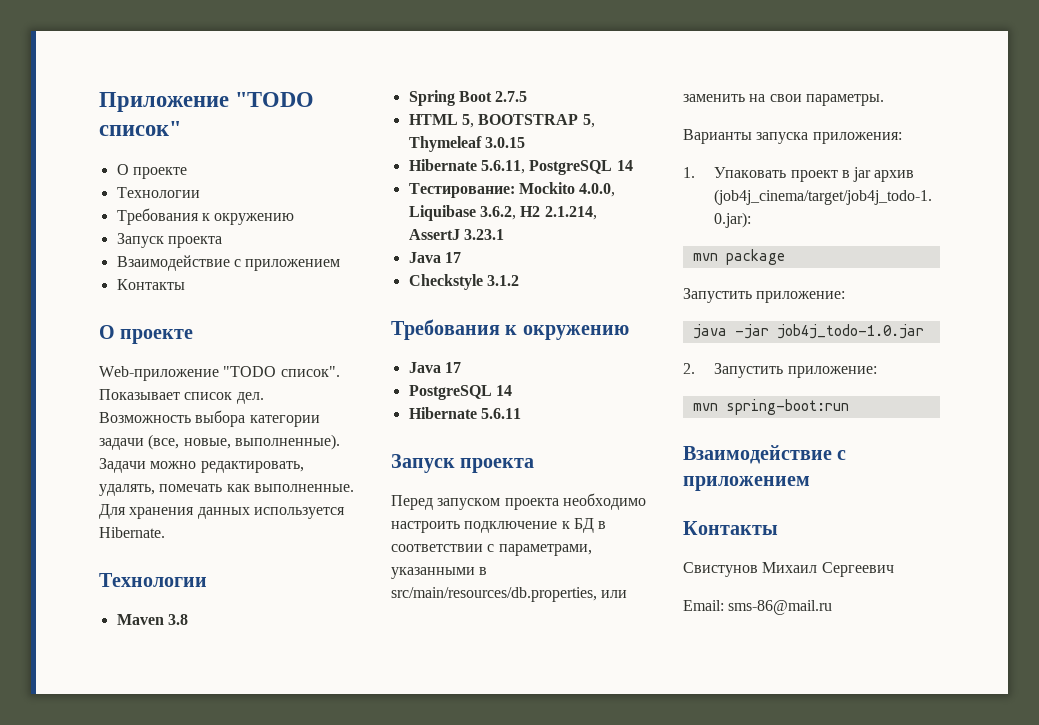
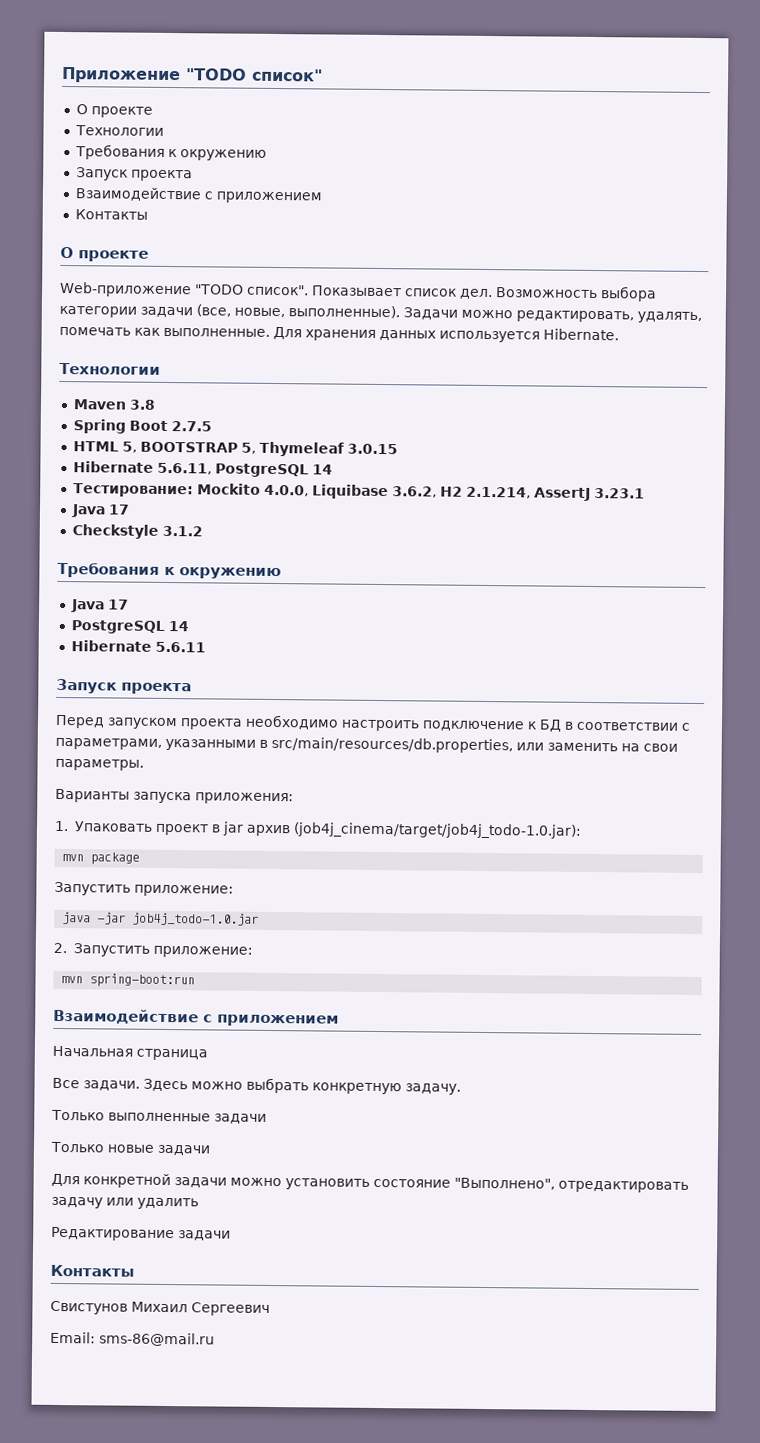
(810, 483) none -> [52,1045,208,1061] [52,1077,461,1095] [51,1109,267,1124] [50,1141,210,1156] [51,1173,689,1193] [51,1196,199,1210] [51,1226,231,1242] // Начальная страница // Все задачи. Здесь можно выбрать конкретную задачу. // Только выполненные задачи // Только новые задачи // Для конкретной задачи можно установить состояние "Выполнено", отредактировать задачу или удалить // Редактирование задачи

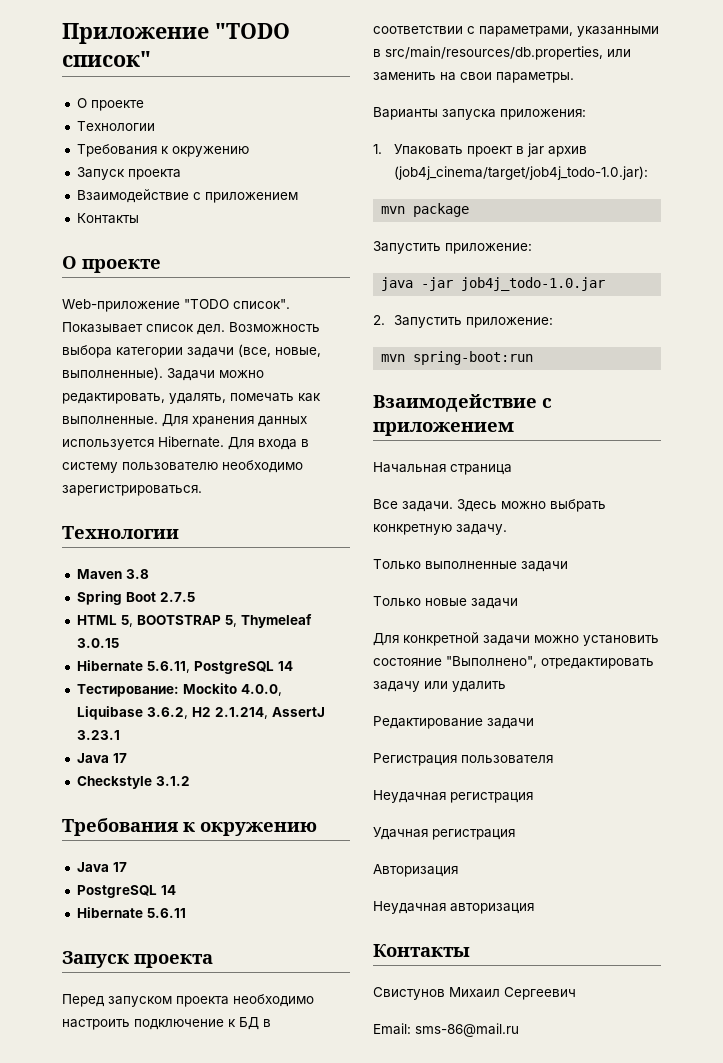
(619, 334) none -> [228,437,309,450] [62,460,303,473] [62,485,202,496] Для входа в систему пользователю необходимо зарегистрироваться.
(231, 1235) none -> [373,753,553,766] [373,790,533,803] [373,827,515,840] [373,864,458,877] [373,901,534,914] // Регистрация пользователя // Неудачная регистрация // Удачная регистрация // Авторизация // Неудачная авторизация

